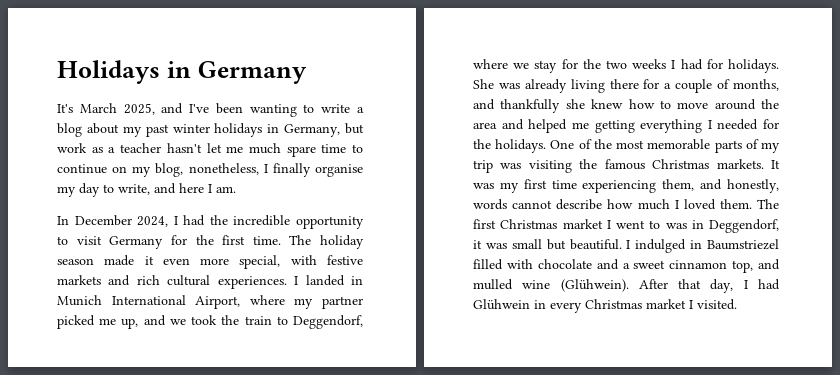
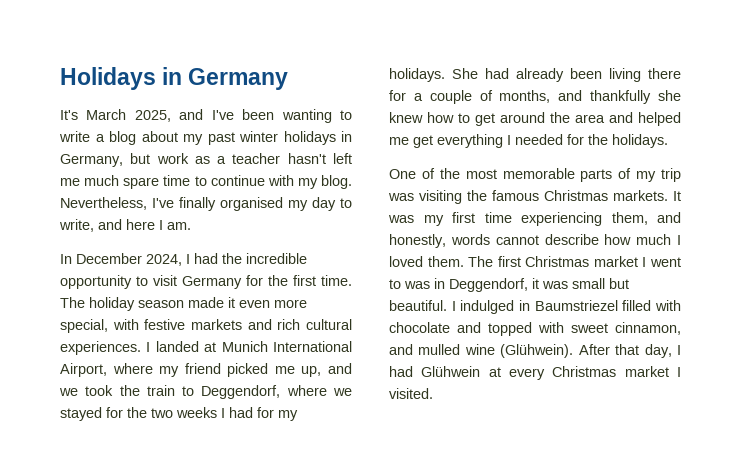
[206,143,222,153] let -> [332,153,352,164] left
[112,163,363,177] on my blog, nonetheless, I finally organise -> [267,175,352,189] [60,197,283,211] with my blog. Nevertheless, I've finally organised
[351,276,363,285] in -> [204,342,217,352] at
[322,296,363,309] partner -> [184,363,221,374] friend
[534,60,558,73] stay -> [60,407,102,421] stayed
(723, 64) none -> [278,410,298,421] my
[498,79,567,93] was already -> [485,68,602,82] had already been
[677,102,709,109] move -> [475,113,495,126] get
[594,120,635,133] getting -> [413,135,433,148] get
(547, 146) none -> (668, 141) //
[622,260,754,273] a sweet cinnamon top, -> [488,322,681,336] topped with sweet cinnamon,
[534,300,546,309] in -> [488,367,501,377] at

